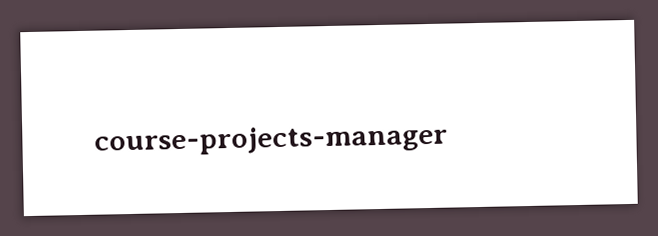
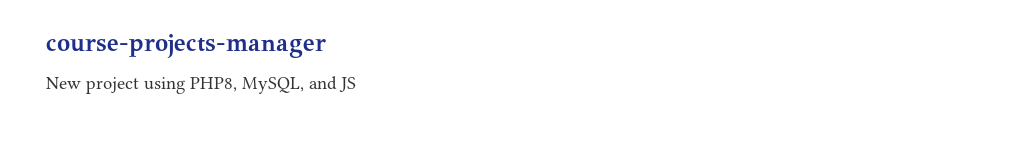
(448, 140) none -> [46,76,356,94] // New project using PHP8, MySQL, and JS

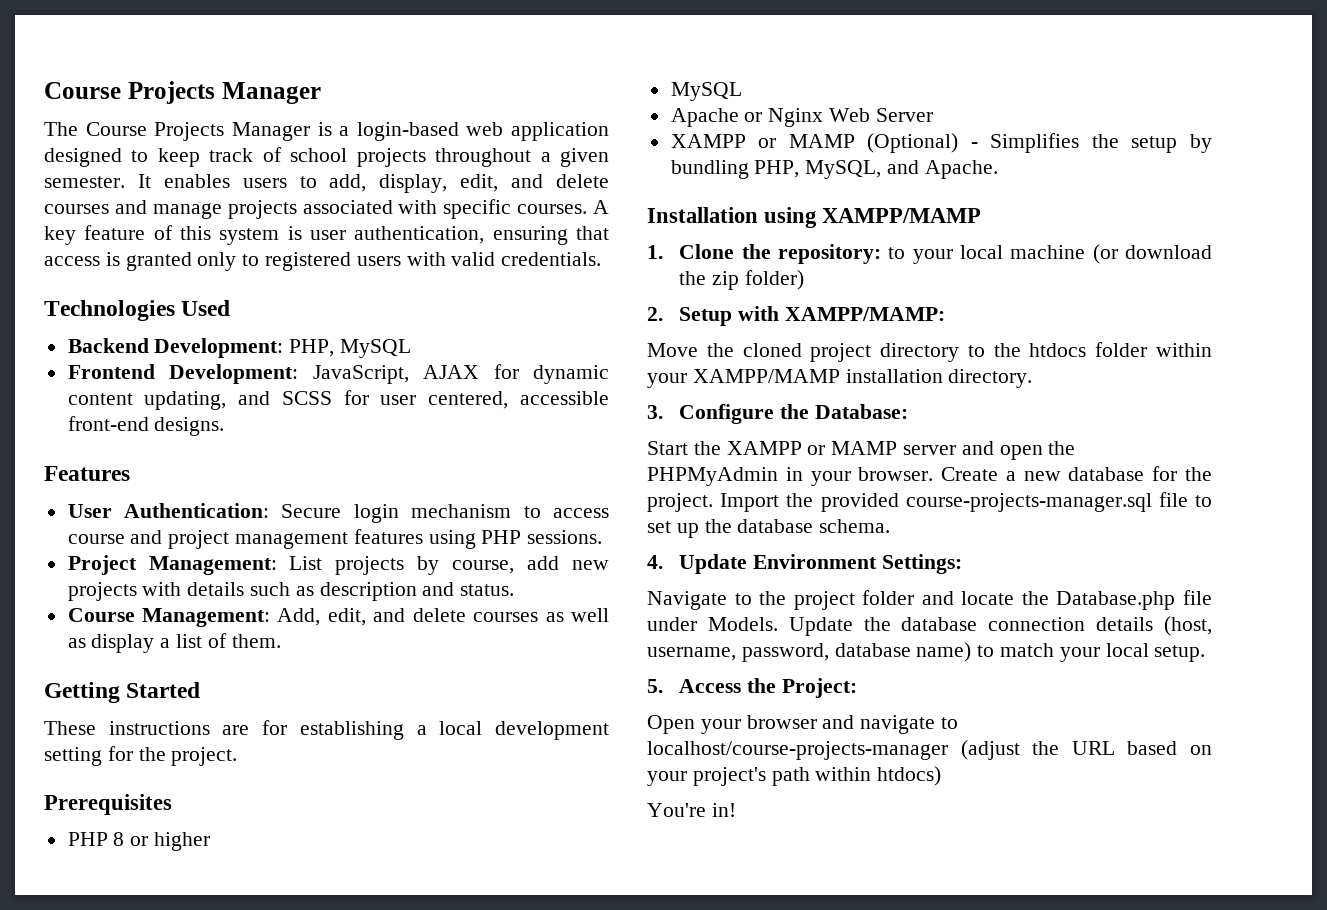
[46,34,326,58] [46,76,356,94] course-projects-manager // New project using PHP8, MySQL, and JS -> [44,81,321,104] [44,122,609,141] [44,147,610,167] [44,174,610,193] [44,199,609,219] [44,225,609,245] [44,252,602,271] [44,300,231,321] [67,338,412,358] [67,364,610,384] [67,390,610,410] [67,416,225,436] [44,466,130,481] [67,503,609,523] [67,529,603,549] [67,555,609,575] [67,582,515,601] [67,608,609,627] [67,633,281,653] [44,682,201,703] [44,720,609,740] [44,746,238,766] [44,794,172,815] [67,832,211,851] [670,82,742,101] [670,108,933,127] [670,133,1212,153] [670,160,998,179] [647,207,982,228] [647,244,1212,264] [679,270,805,290] [647,306,946,326] [647,342,1212,362] [647,369,1033,388] [647,404,909,424] [647,441,1076,460] [647,466,1212,486] [647,492,1212,512] [647,519,891,538] [647,554,963,574] [647,590,1212,610] [647,616,1212,636] [647,642,1206,662] [647,678,858,698] [647,715,959,734] [647,740,1212,760] [647,766,942,786] [647,803,736,817] Course Projects Manager // The Course Projects Manager is a login-based web application designed to keep track of school projects throughout a given semester. It enables users to add, display, edit, and delete courses and manage projects associated with specific courses. A key feature of this system is user authentication, ensuring that access is granted only to registered users with valid credentials. // Technologies Used // Backend Development: PHP, MySQL // Frontend Development: JavaScript, AJAX for dynamic content updating, and SCSS for user centered, accessible front-end designs. // Features // User Authentication: Secure login mechanism to access course and project management features using PHP sessions. // Project Management: List projects by course, add new projects with details such as description and status. // Course Management: Add, edit, and delete courses as well as display a list of them. // Getting Started // These instructions are for establishing a local development setting for the project. // Prerequisites // PHP 8 or higher // MySQL // Apache or Nginx Web Server // XAMPP or MAMP (Optional) - Simplifies the setup by bundling PHP, MySQL, and Apache. // Installation using XAMPP/MAMP // 1. Clone the repository: to your local machine (or download the zip folder) // 2. Setup with XAMPP/MAMP: // Move the cloned project directory to the htdocs folder within your XAMPP/MAMP installation directory. // 3. Configure the Database: // Start the XAMPP or MAMP server and open the PHPMyAdmin in your browser. Create a new database for the project. Import the provided course-projects-manager.sql file to set up the database schema. // 4. Update Environment Settings: // Navigate to the project folder and locate the Database.php file under Models. Update the database connection details (host, username, password, database name) to match your local setup. // 5. Access the Project: // Open your browser and navigate to localhost/course-projects-manager (adjust the URL based on your project's path within htdocs) // You're in!

